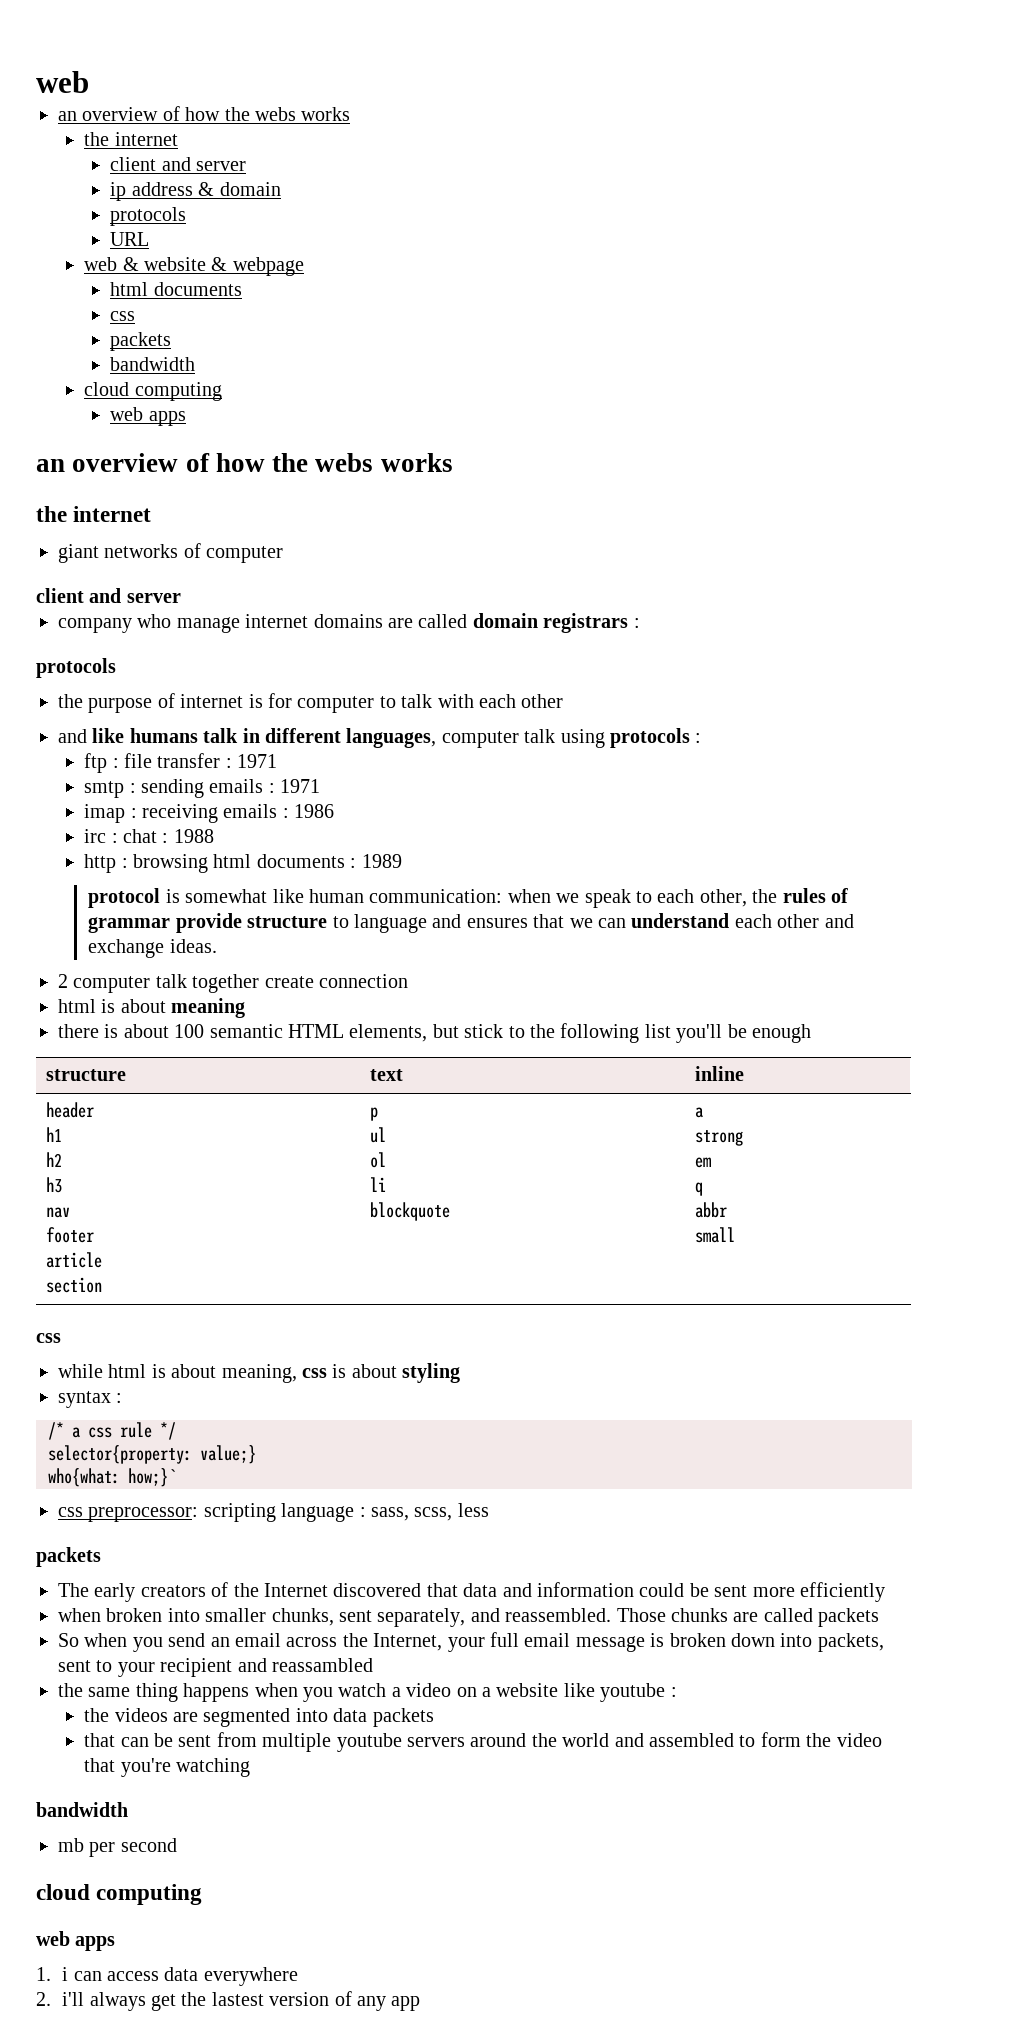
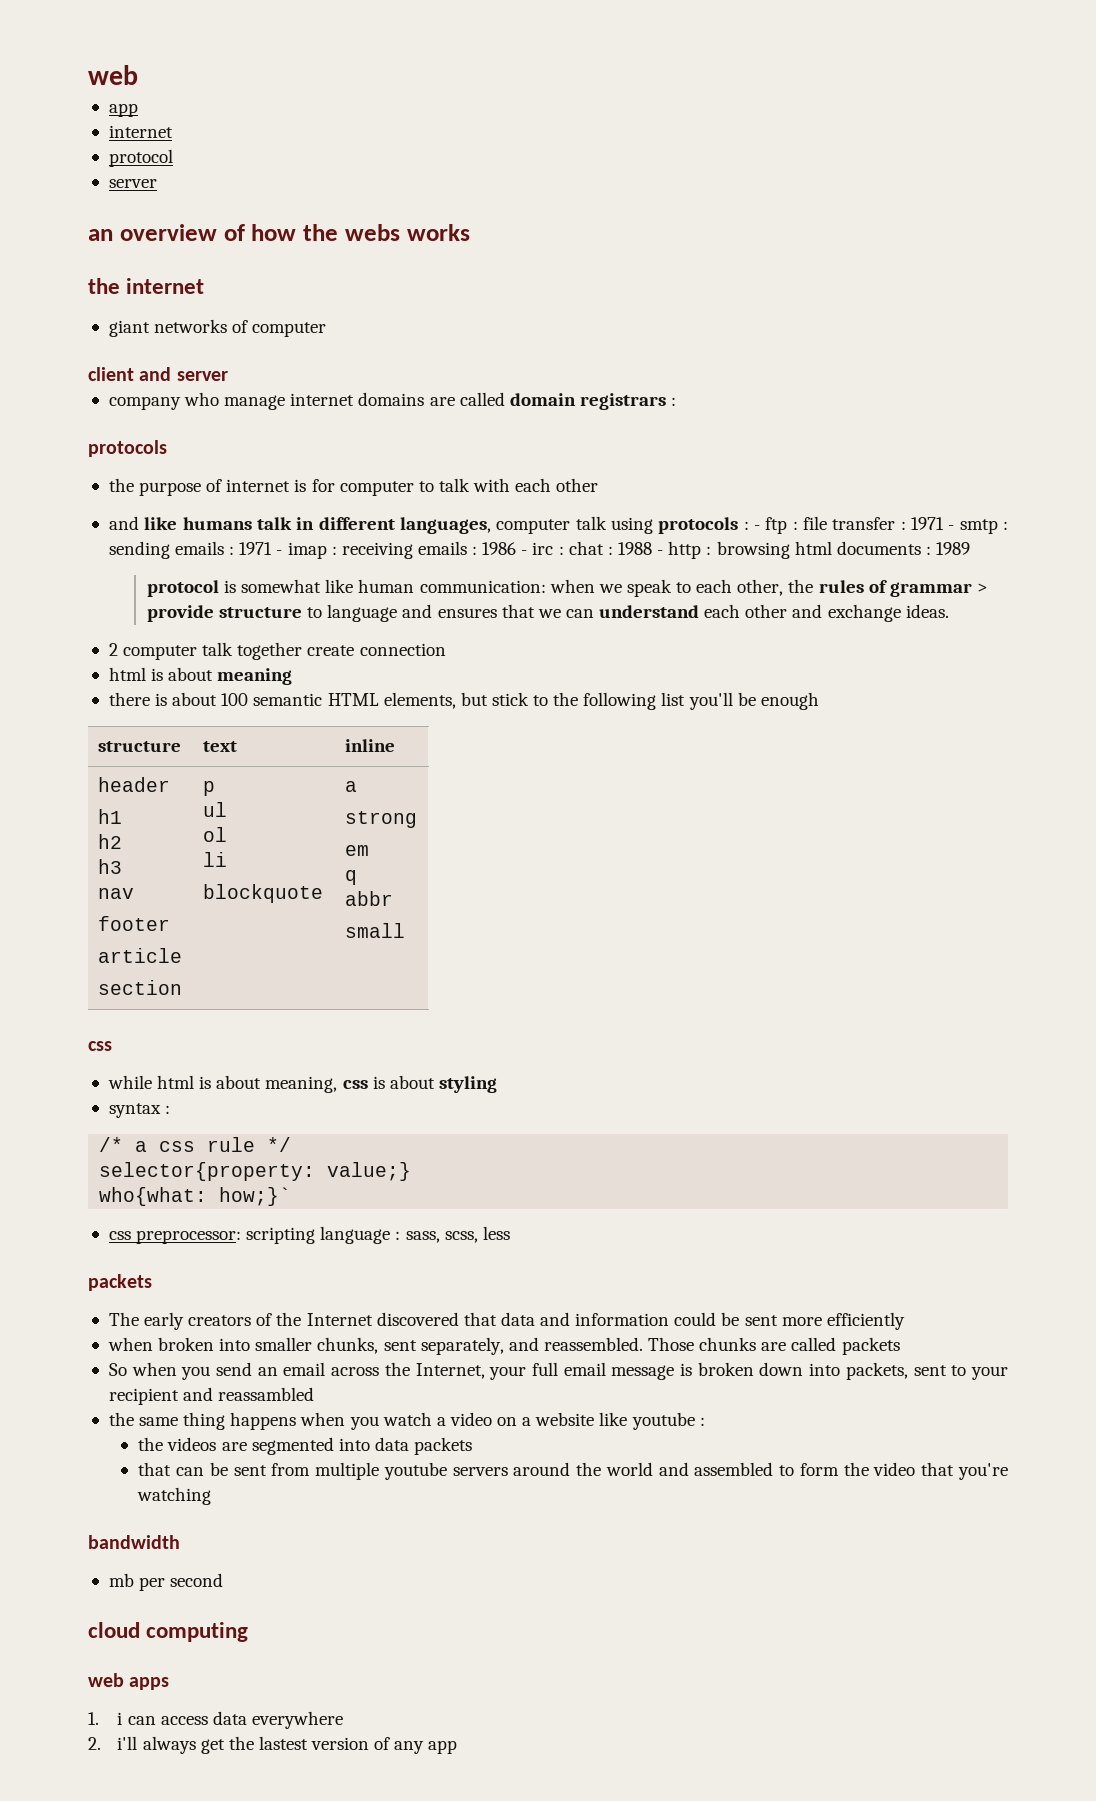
[58,106,351,121] [84,132,178,146] [110,157,247,171] [110,182,281,201] [110,207,187,226] [110,232,150,246] [84,257,304,276] [110,282,242,296] [110,311,136,321] [110,332,172,351] [110,357,196,371] [84,382,222,401] [110,407,186,426] an overview of how the webs works // the internet // client and server // ip address & domain // protocols // URL // web & website & webpage // html documents // css // packets // bandwidth // cloud computing // web apps -> [108,103,138,117] [108,125,173,138] [108,149,173,167] [108,179,157,188] app // internet // protocol // server
(702, 738) // -> [753,525,760,530] -
(278, 761) // -> [948,525,955,530] -
(321, 786) // -> [276,550,283,555] -
(335, 811) // -> [521,550,528,555] -
(214, 836) // -> [657,550,664,555] -
(171, 925) none -> [976,583,988,593] >

